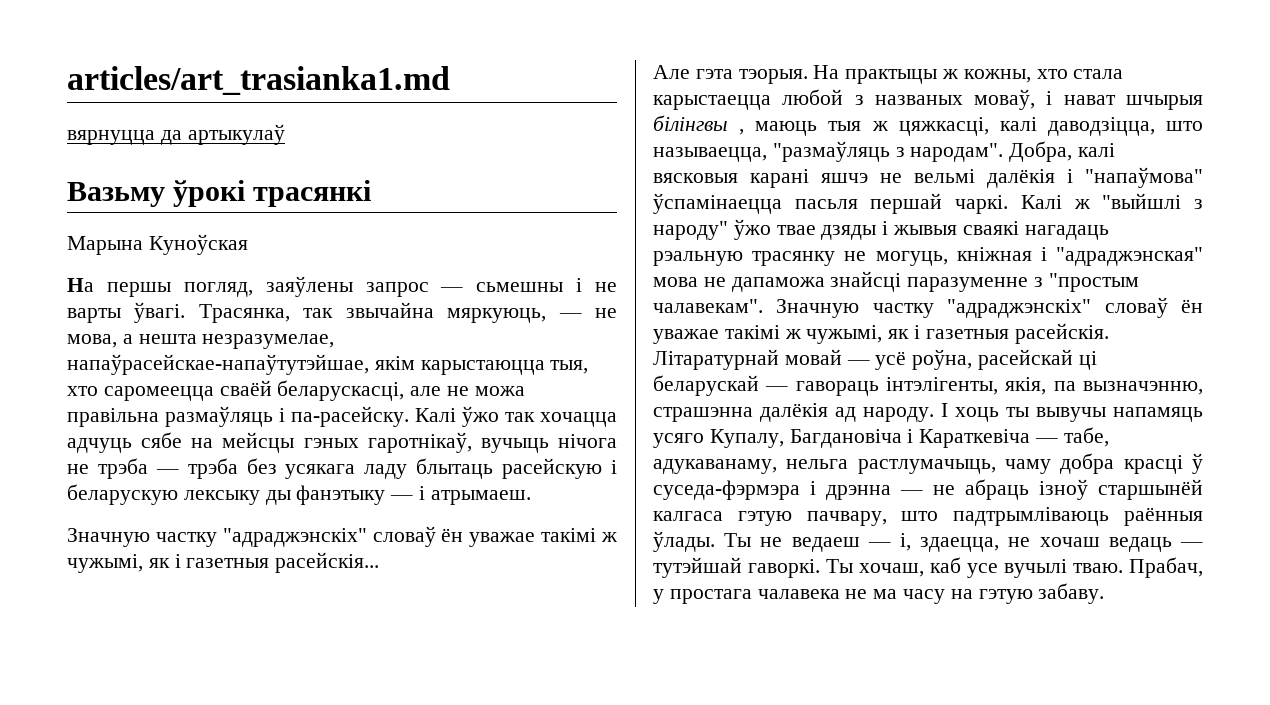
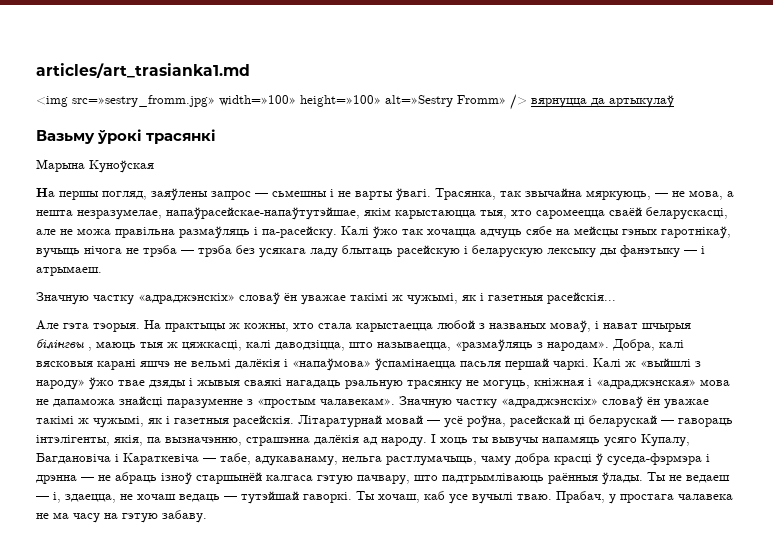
(450, 80) none -> [36,94,527,110] <img src=»sestry_fromm.jpg» width=»100» height=»100» alt=»Sestry Fromm» />
[222,528,367,547] "адраджэнскiх" -> [138,293,235,304] «адраджэнскiх»
[772,141,1004,162] "размаўляць з народам". -> [455,339,609,352] «размаўляць з народам».
[1085,167,1203,188] "напаўмова" -> [292,358,371,371] «напаўмова»
[1102,193,1203,209] [653,221,728,240] "выйшлi з народу" -> [640,358,701,367] [36,379,85,390] «выйшлi з народу»
[1056,247,1203,266] "адраджэнская" -> [596,379,696,389] «адраджэнская»
[1048,273,1139,292] [653,299,1092,318] "простым чалавекам". Значную частку "адраджэнскiх" -> [257,396,598,409] «простым чалавекам». Значную частку «адраджэнскiх»

